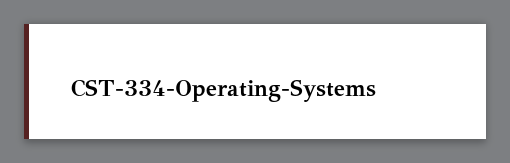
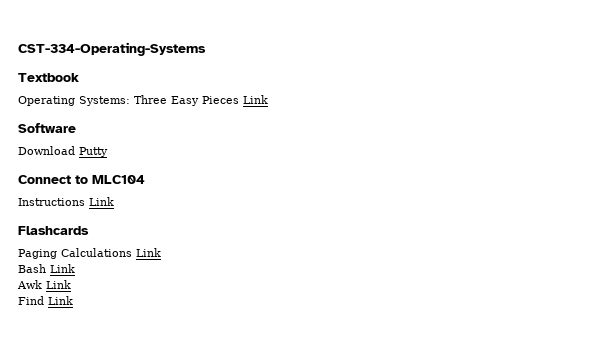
(376, 90) none -> [18,73,79,82] [18,95,268,106] [18,123,76,133] [18,146,108,157] [18,175,145,184] [18,197,114,206] [18,226,89,235] [18,248,161,259] [18,264,75,273] [17,280,71,289] [18,296,73,305] // Textbook // Operating Systems: Three Easy Pieces Link // Software // Download Putty // Connect to MLC104 // Instructions Link // Flashcards // Paging Calculations Link // Bash Link // Awk Link // Find Link

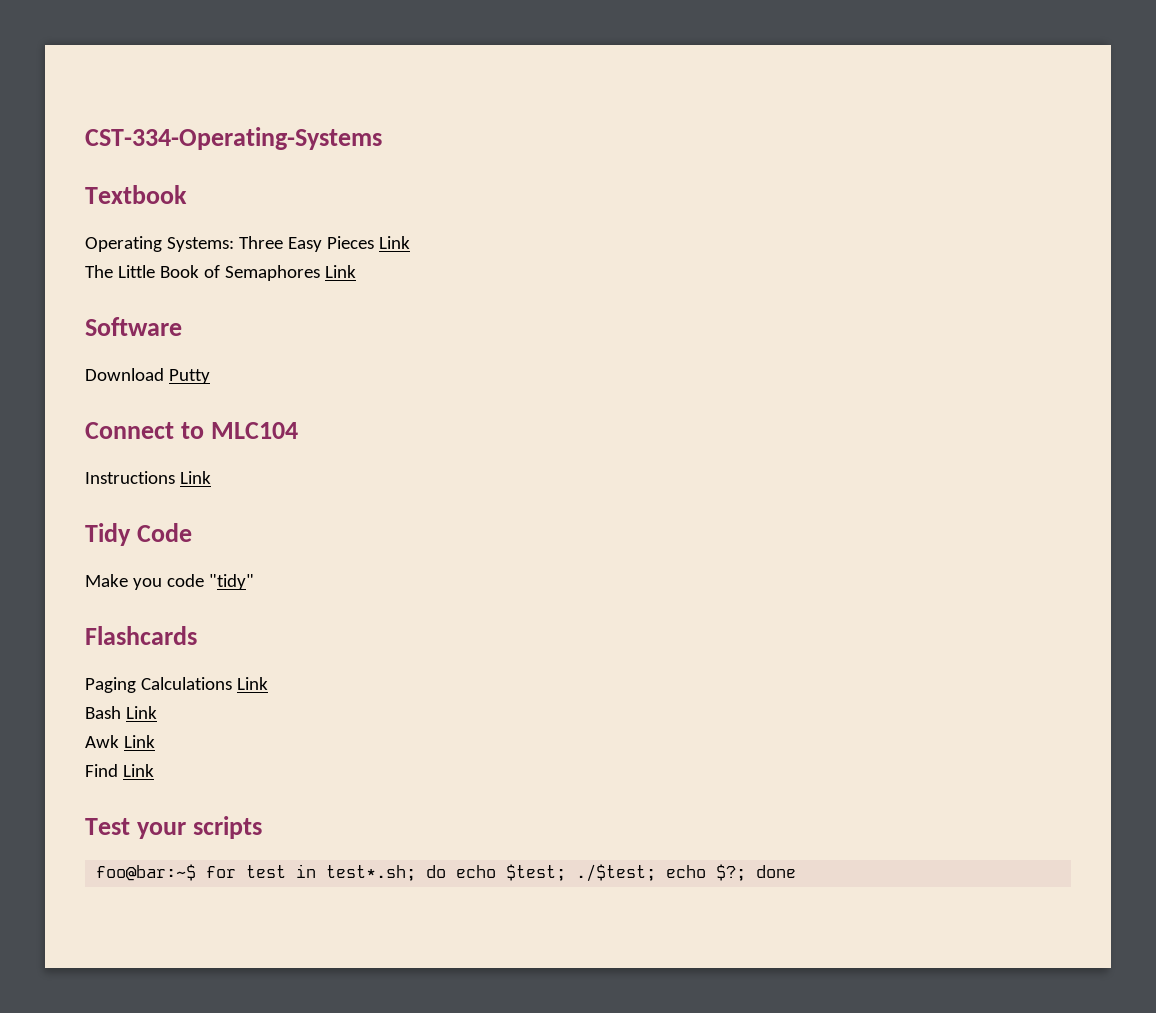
(268, 99) none -> [85,265,356,281] // The Little Book of Semaphores Link
(114, 201) none -> [85,523,193,546] [85,574,254,590] // Tidy Code // Make you code "tidy"
(73, 300) none -> [85,816,263,839] [96,864,797,882] // Test your scripts // foo@bar:~$ for test in test*.sh; do echo $test; ./$test; echo $?; done

